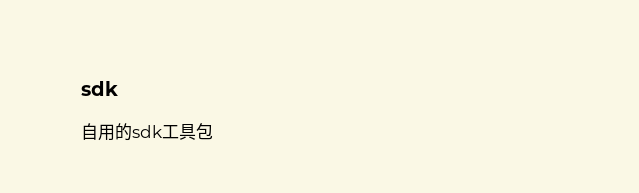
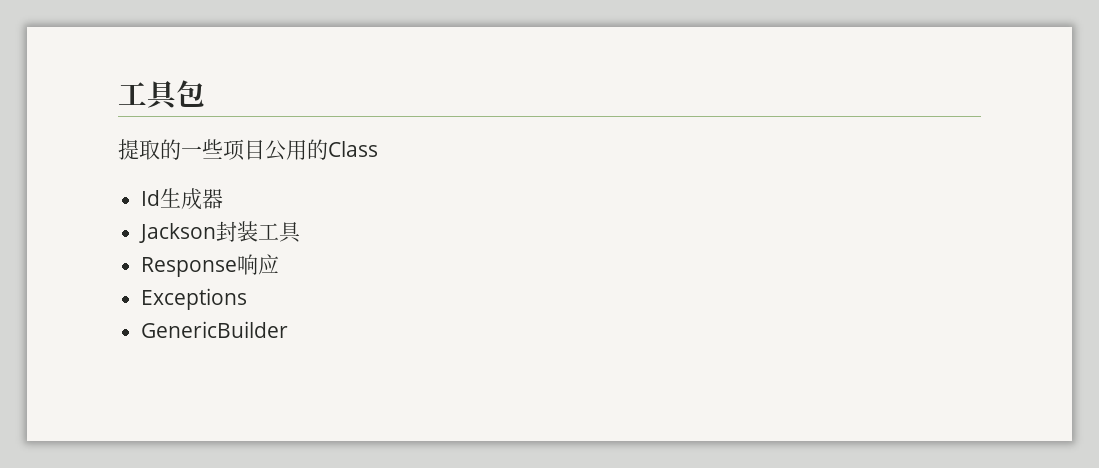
[81,81,118,96] [81,123,213,141] sdk // 自用的sdk工具包 -> [118,80,205,110] [118,139,378,161] [141,188,224,210] [139,221,302,243] [141,254,280,277] [141,288,248,310] [141,321,289,338] 工具包 // 提取的一些项目公用的Class // Id生成器 // Jackson封装工具 // Response响应 // Exceptions // GenericBuilder

